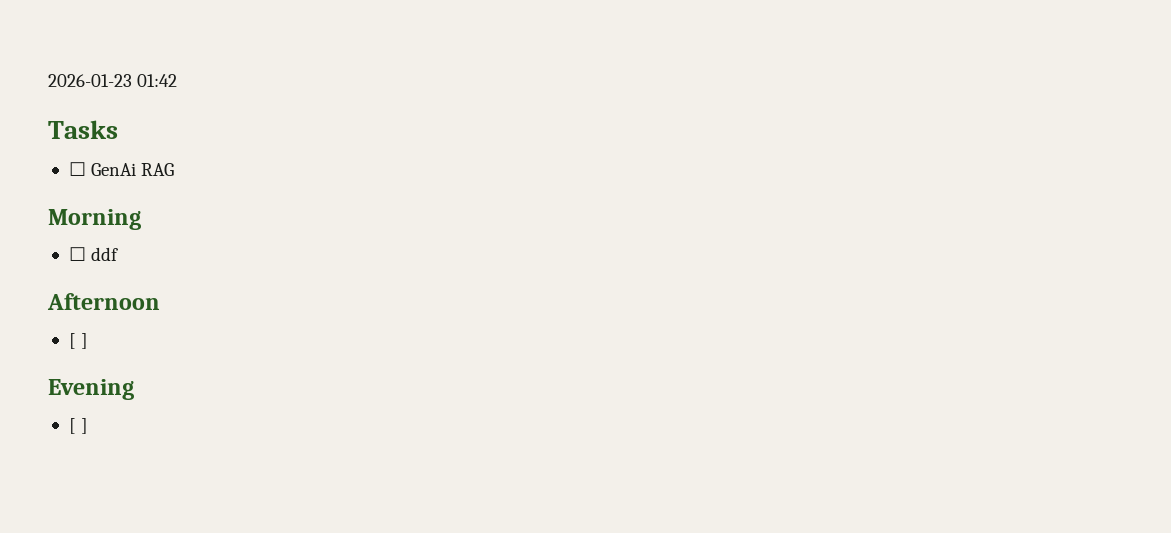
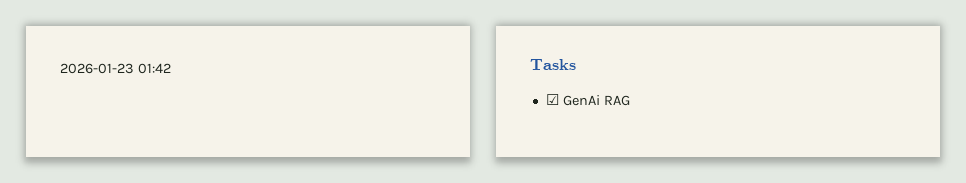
[68,162,86,176] ☐ -> [545,94,559,105] ☑
[48,209,141,230] [68,247,119,261] [47,293,160,310] [68,333,89,349] [48,379,134,400] [68,418,89,434] // Morning // ☐ ddf // Afternoon // [ ] // Evening // [ ] -> (630, 100) none

